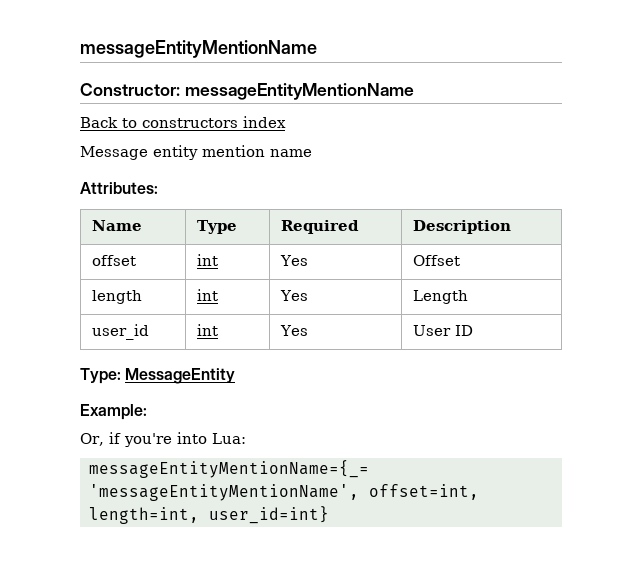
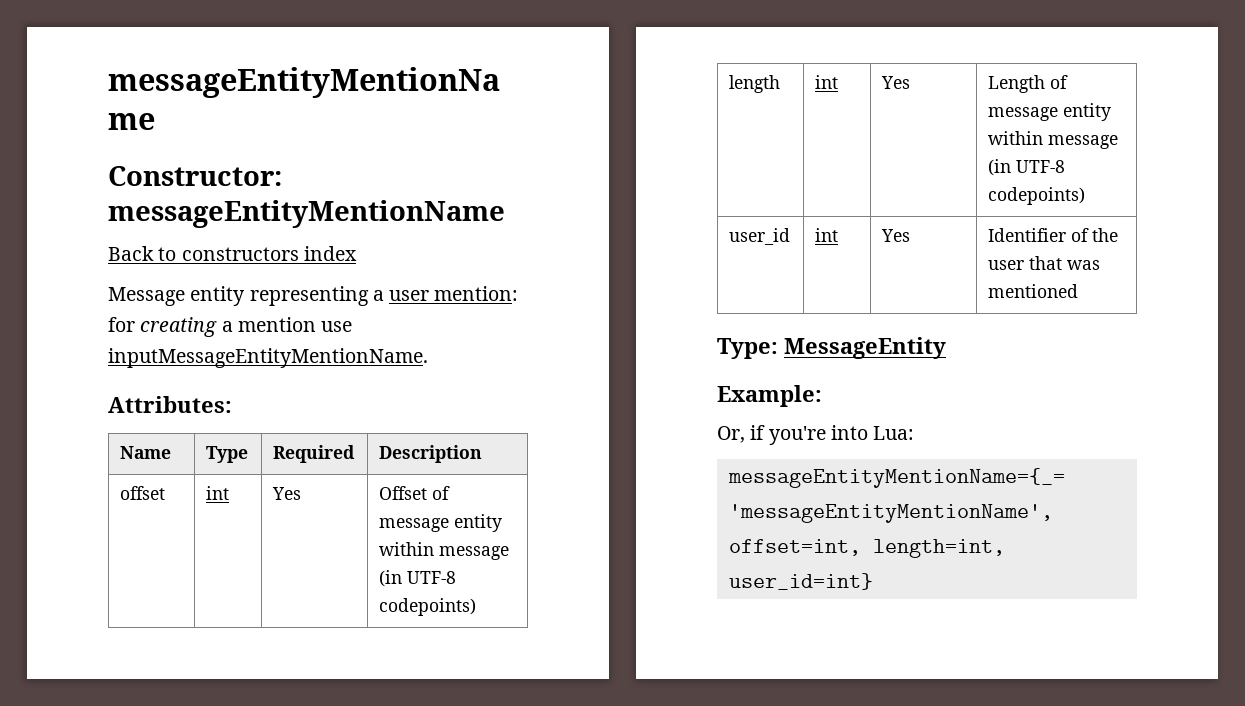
[202,145,312,157] mention name -> [249,286,519,306] [108,317,353,337] [108,348,428,368] representing a user mention: for creating a mention use inputMessageEntityMentionName.
[91,290,142,304] [196,289,218,301] [279,290,308,301] [412,290,468,304] [91,324,149,340] [196,324,218,336] [279,325,308,336] [412,325,473,336] // length | int | Yes | Length // user_id | int | Yes | User ID -> [432,486,451,500] [379,514,503,532] [379,542,510,560] [379,570,457,587] [379,598,477,616] [729,75,781,93] [815,75,839,89] [881,76,911,89] [988,75,1069,93] [988,103,1112,121] [988,131,1119,149] [988,159,1066,176] [988,187,1086,205] [729,228,791,245] [815,228,839,242] [881,229,911,242] [988,228,1119,242] [988,256,1101,270] [988,284,1079,298] of message entity within message (in UTF-8 codepoints) // length | int | Yes | Length of message entity within message (in UTF-8 codepoints) // user_id | int | Yes | Identifier of the user that was mentioned

